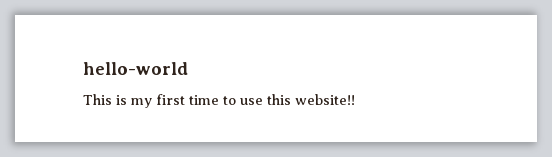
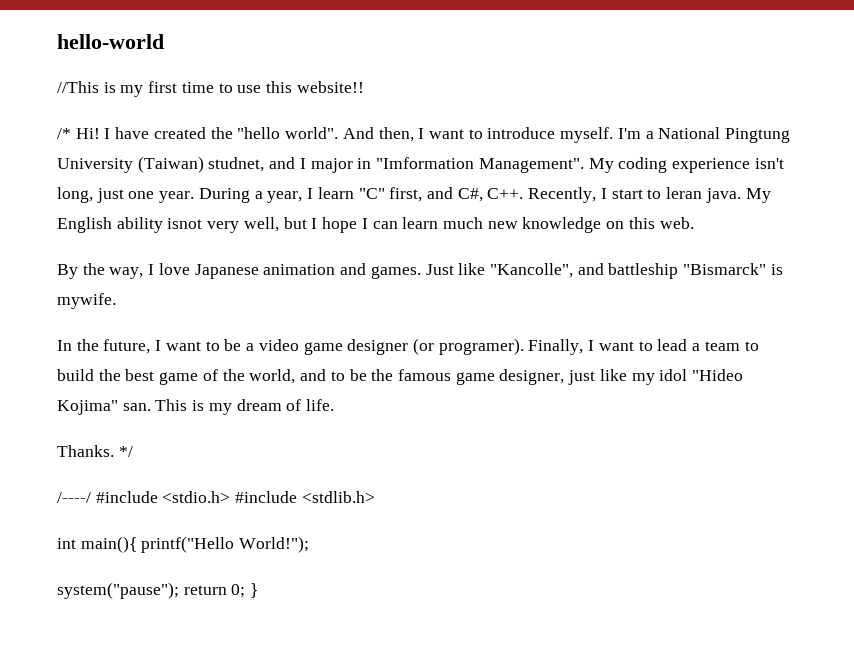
[83,94,112,105] This -> [57,81,99,93] //This
(355, 99) none -> [57,127,791,143] [57,156,784,173] [57,187,771,203] [57,217,694,233] [57,263,783,279] [57,293,116,309] [57,338,759,355] [57,369,744,385] [57,399,335,415] [57,445,133,457] [57,491,375,503] [57,536,310,553] [57,582,259,599] // /* Hi! I have created the "hello world". And then, I want to introduce myself. I'm a National Pingtung University (Taiwan) studnet, and I major in "Imformation Management". My coding experience isn't long, just one year. During a year, I learn "C" first, and C#, C++. Recently, I start to leran java. My English ability isnot very well, but I hope I can learn much new knowledge on this web. // By the way, I love Japanese animation and games. Just like "Kancolle", and battleship "Bismarck" is mywife. // In the future, I want to be a video game designer (or programer). Finally, I want to lead a team to build the best game of the world, and to be the famous game designer, just like my idol "Hideo Kojima" san. This is my dream of life. // Thanks. */ // /----/ #include <stdio.h> #include <stdlib.h> // int main(){ printf("Hello World!"); // system("pause"); return 0; }

